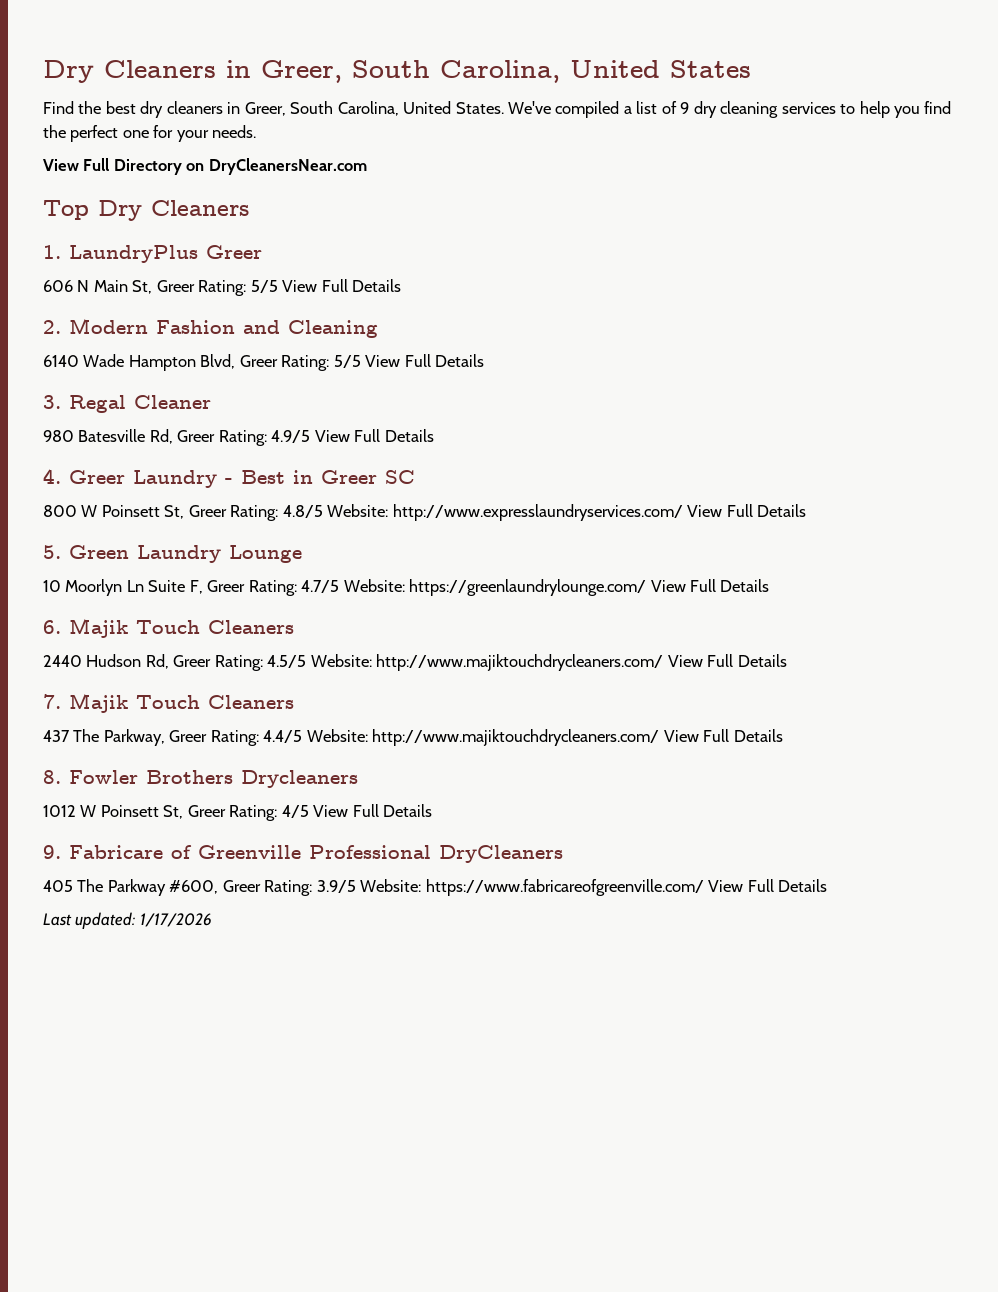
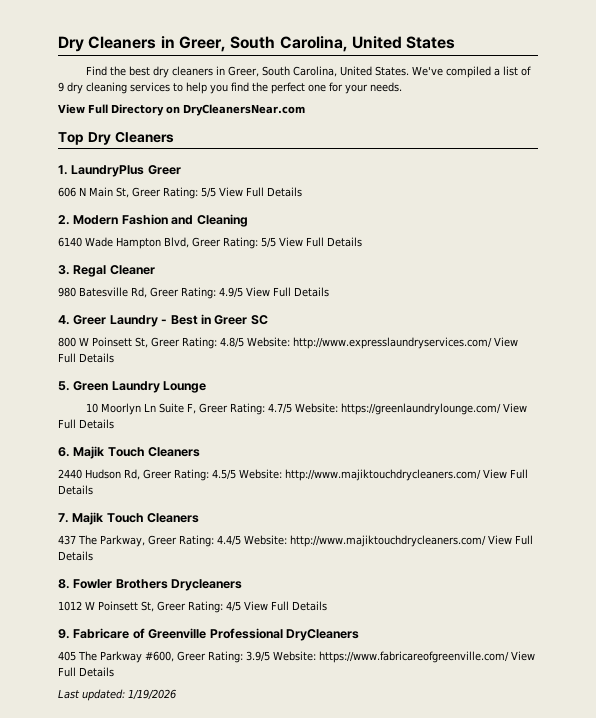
[139,913,212,927] 1/17/2026 -> [128,689,176,700] 1/19/2026

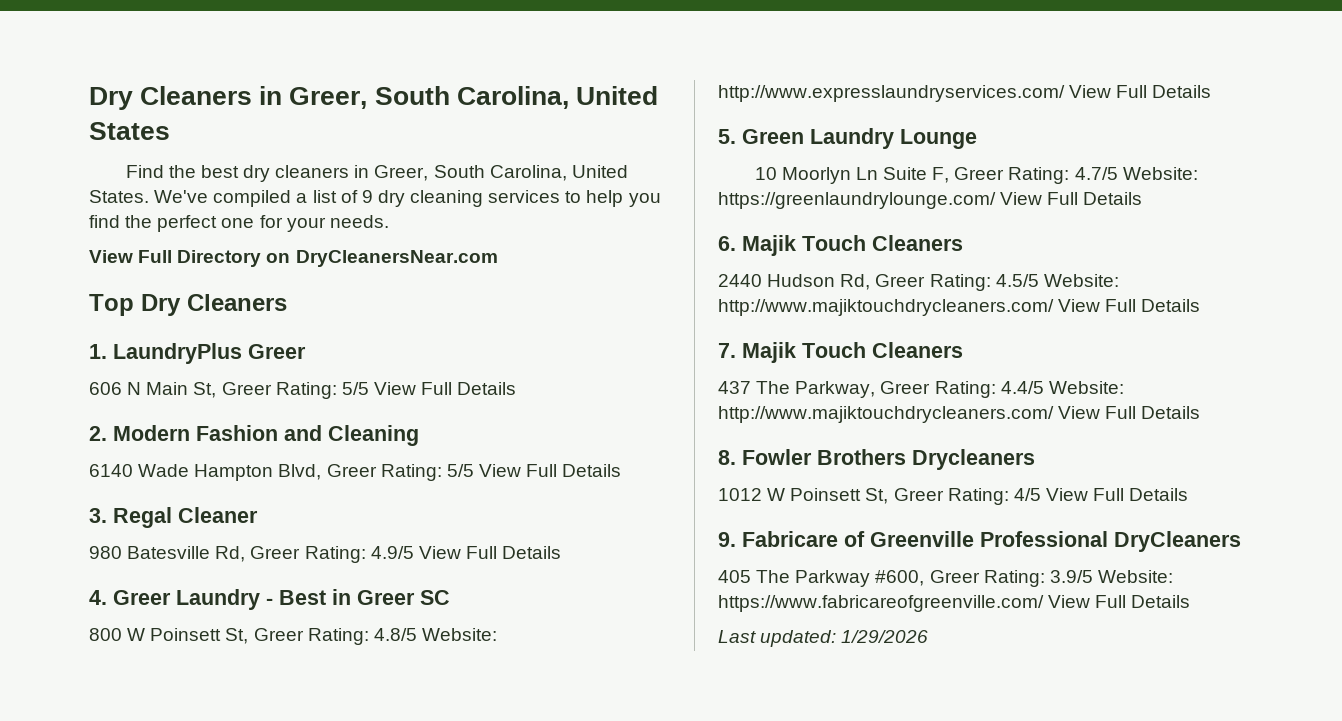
[128,689,176,700] 1/19/2026 -> [841,630,929,643] 1/29/2026

